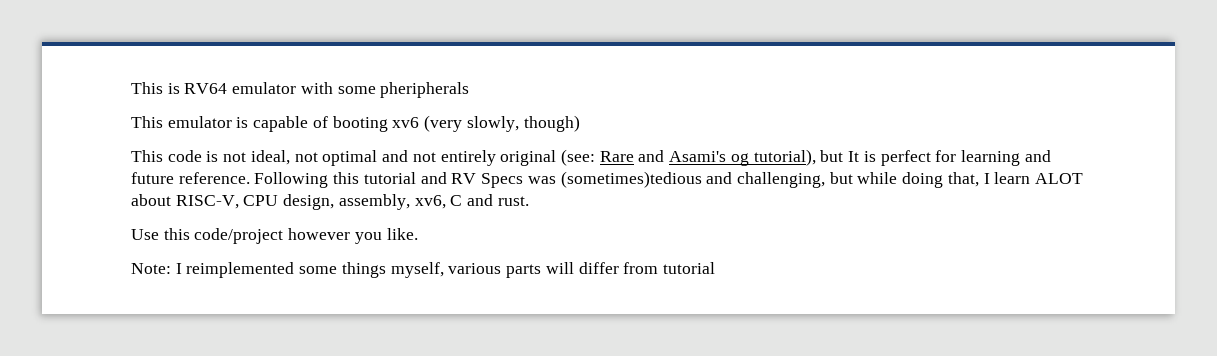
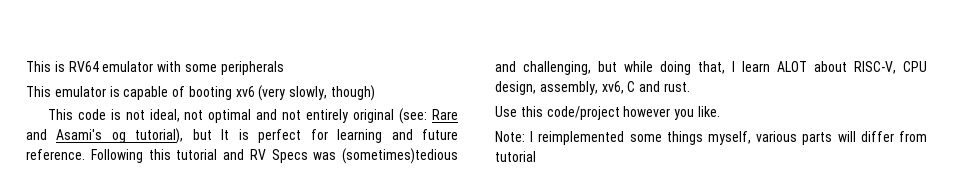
[380,82,470,98] pheripherals -> [220,61,284,75] peripherals

